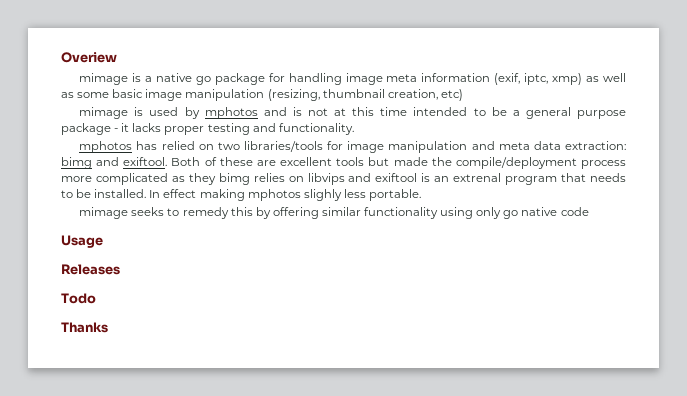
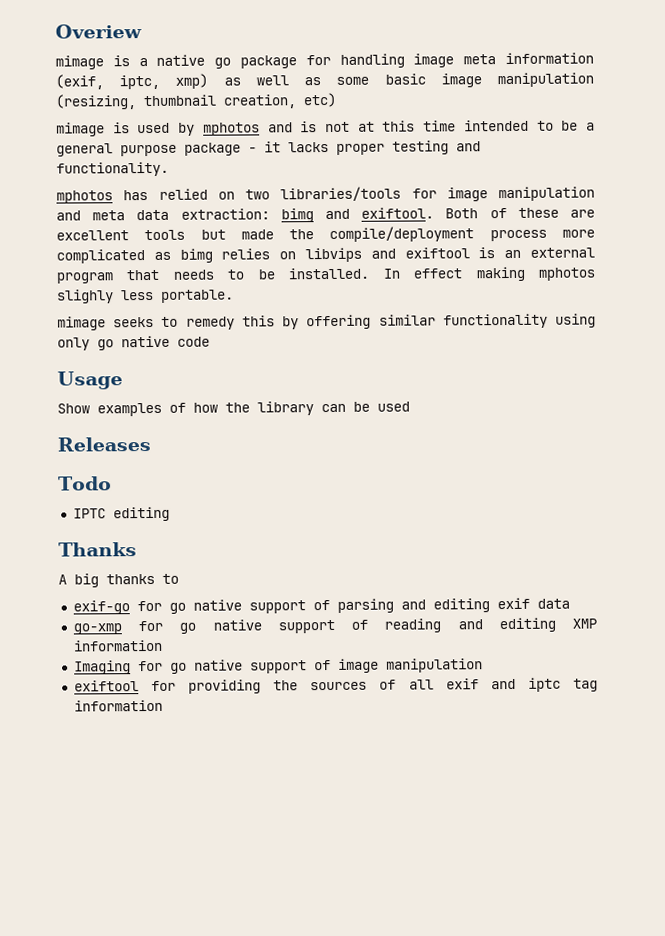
[188,173,216,185] they -> (171, 255) none
[453,173,502,182] extrenal -> [530,247,595,258] external
(103, 241) none -> [57,401,410,417] // Show examples of how the library can be used
(96, 298) none -> [72,506,170,522] // IPTC editing
(108, 327) none -> [58,573,179,588] [72,597,570,615] [72,617,597,635] [72,639,163,652] [73,658,483,675] [73,677,598,694] [73,699,163,712] // A big thanks to // exif-go for go native support of parsing and editing exif data // go-xmp for go native support of reading and editing XMP information // Imaging for go native support of image manipulation // exiftool for providing the sources of all exif and iptc tag information

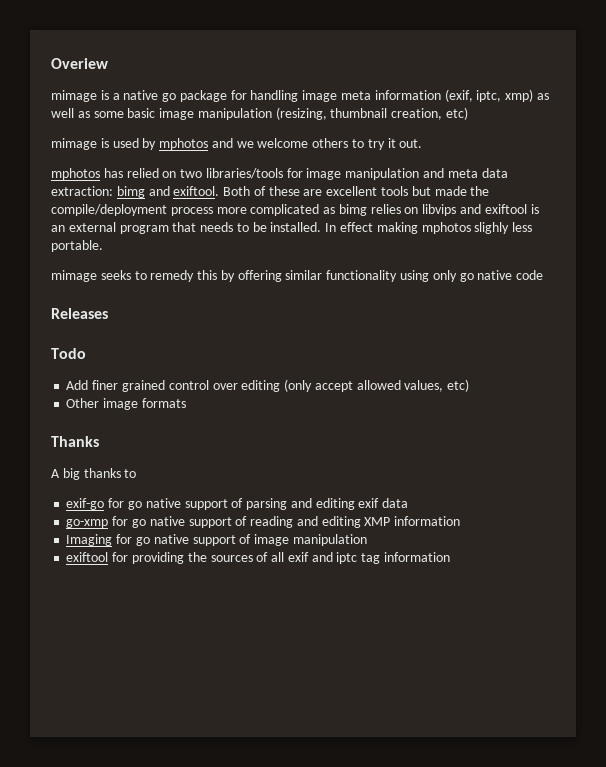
[300,119,596,133] [56,140,481,157] [56,161,169,177] is not at this time intended to be a general purpose package - it lacks proper testing and functionality. -> [236,138,423,150] we welcome others to try it out.
[57,371,123,390] [57,401,410,417] [57,437,151,452] [58,476,112,491] [72,506,170,522] Usage // Show examples of how the library can be used // Releases // Todo // IPTC editing -> [51,308,108,319] [51,348,86,359] [66,379,470,392] [66,398,186,410] Releases // Todo // Add finer grained control over editing (only accept allowed values, etc) // Other image formats

